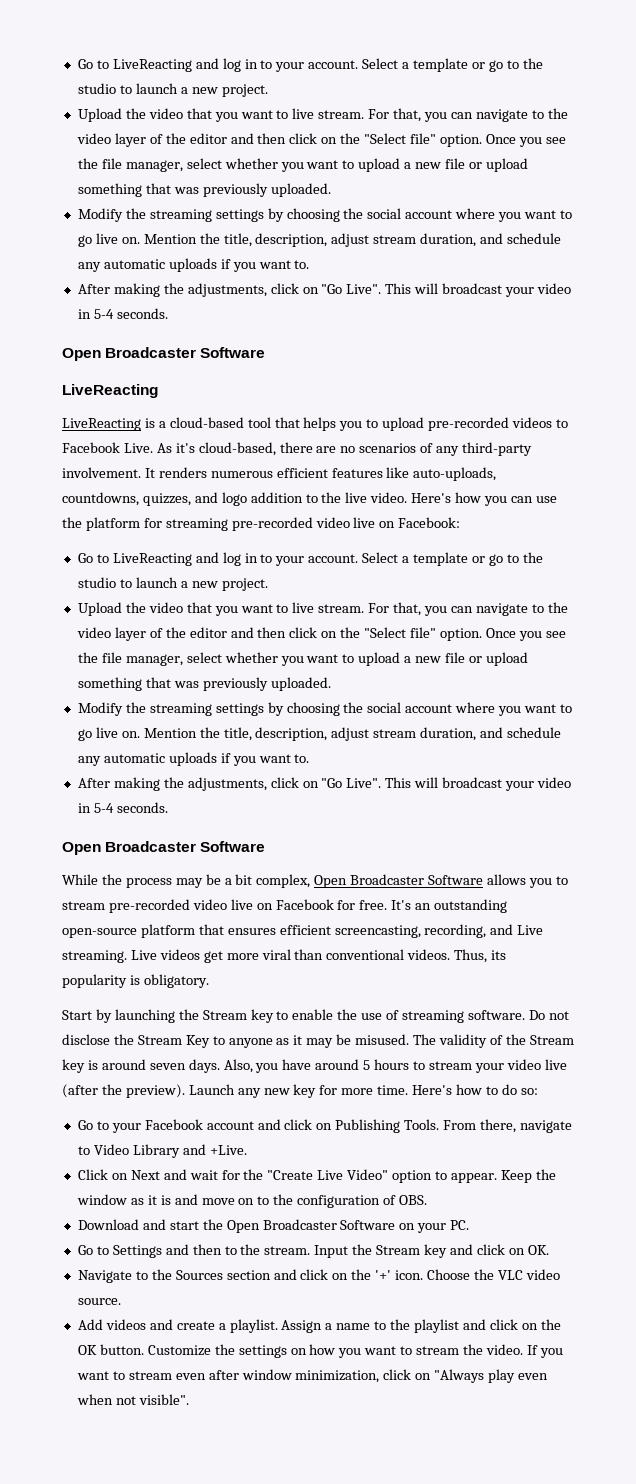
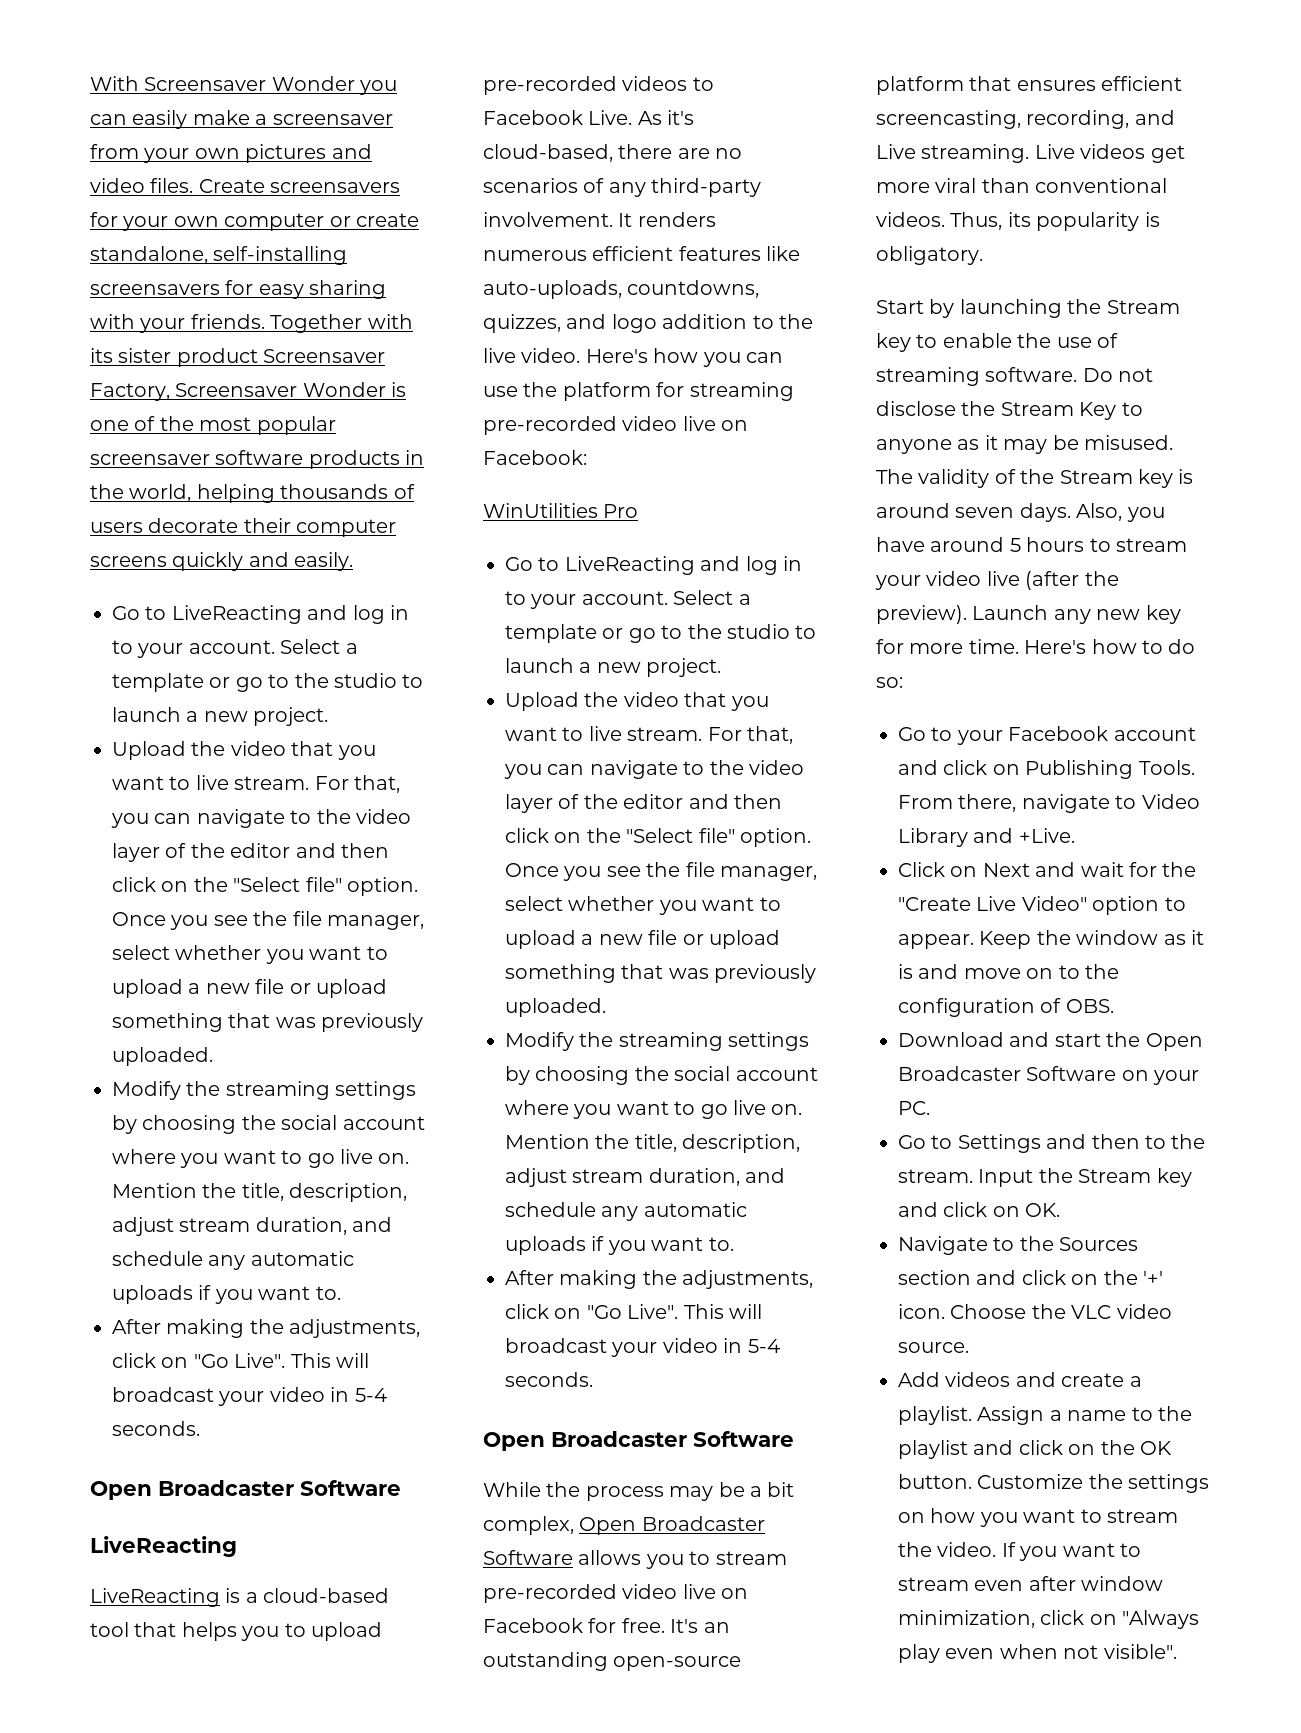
(77, 64) none -> [90,76,398,95] [90,110,393,129] [90,144,372,163] [90,178,401,193] [90,212,419,231] [90,246,348,265] [90,280,387,299] [90,314,413,333] [90,348,386,367] [90,382,407,401] [90,416,336,435] [90,450,425,469] [90,484,415,503] [90,518,397,537] [90,552,354,571] With Screensaver Wonder you can easily make a screensaver from your own pictures and video files. Create screensavers for your own computer or create standalone, self-installing screensavers for easy sharing with your friends. Together with its sister product Screensaver Factory, Screensaver Wonder is one of the most popular screensaver software products in the world, helping thousands of users decorate their computer screens quickly and easily. //
(461, 522) none -> [483,503,639,518] // WinUtilities Pro

